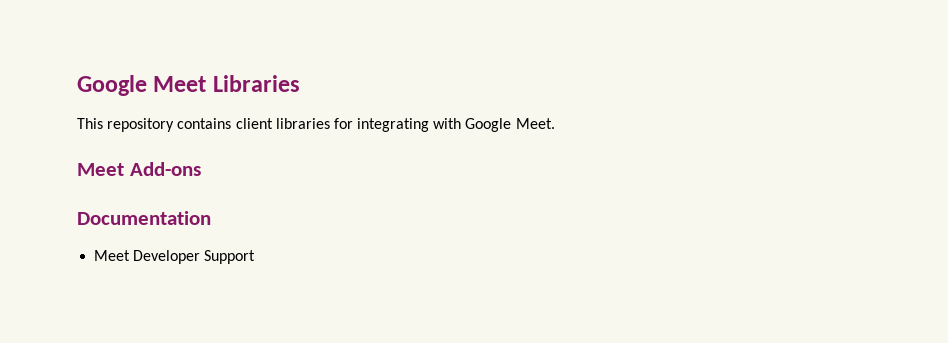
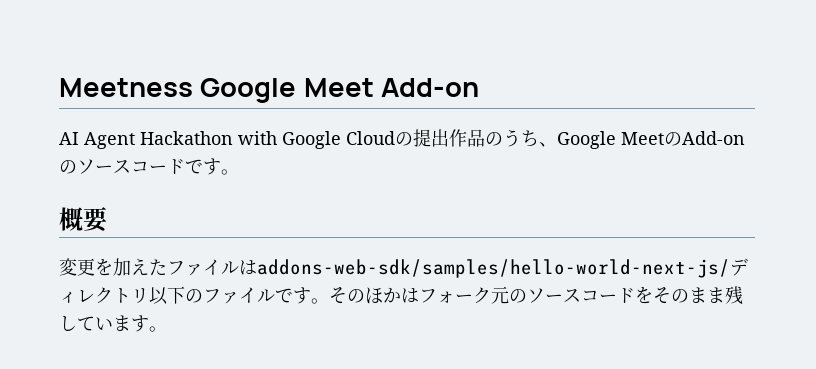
[77,75,300,96] [77,118,555,132] [77,162,201,176] [77,211,211,225] [94,250,256,264] Google Meet Libraries // This repository contains client libraries for integrating with Google Meet. // Meet Add-ons // Documentation // Meet Developer Support -> [59,78,480,103] [59,129,745,149] [59,158,239,175] [59,207,108,232] [59,258,748,278] [59,286,743,305] [59,315,167,332] Meetness Google Meet Add-on // AI Agent Hackathon with Google Cloudの提出作品のうち、Google MeetのAdd-onのソースコードです。 // 概要 // 変更を加えたファイルはaddons-web-sdk/samples/hello-world-next-js/ディレクトリ以下のファイルです。そのほかはフォーク元のソースコードをそのまま残しています。

